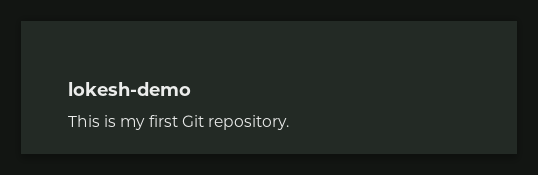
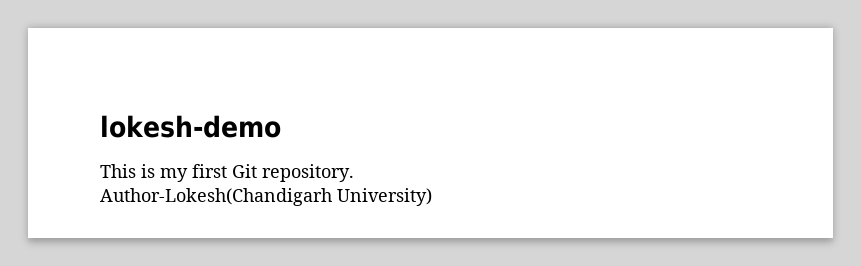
(289, 122) none -> [100,188,432,206] // Author-Lokesh(Chandigarh University)

